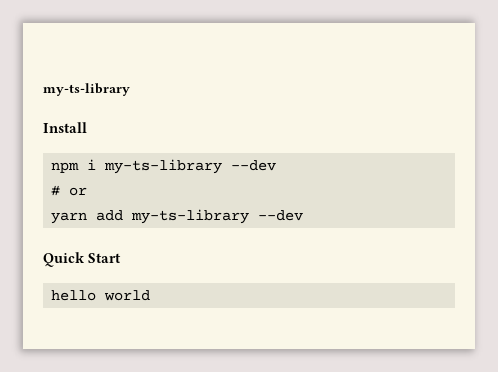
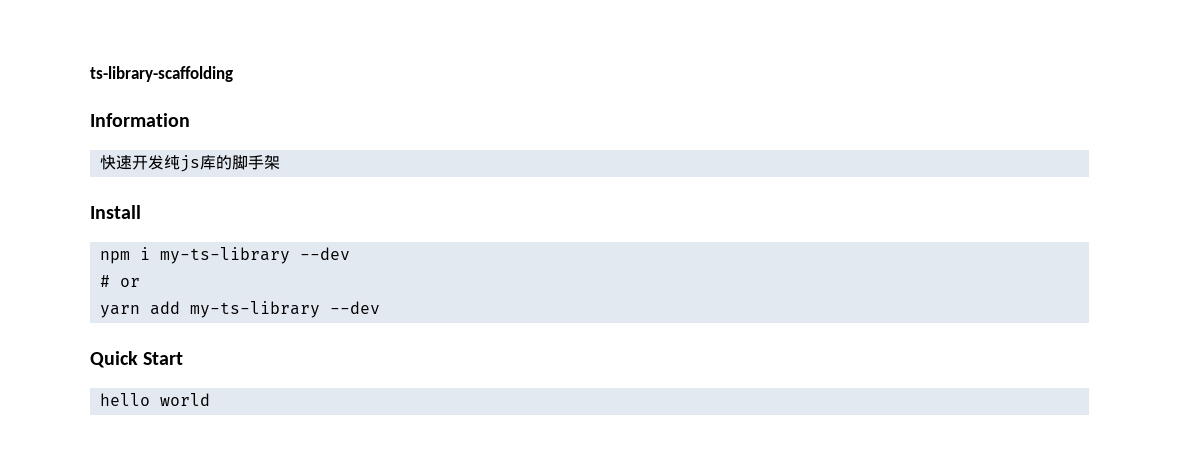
[43,83,130,96] my-ts-library -> [90,66,233,82] [90,113,190,127] [100,155,281,172] ts-library-scaffolding // Information // 快速开发纯js库的脚手架

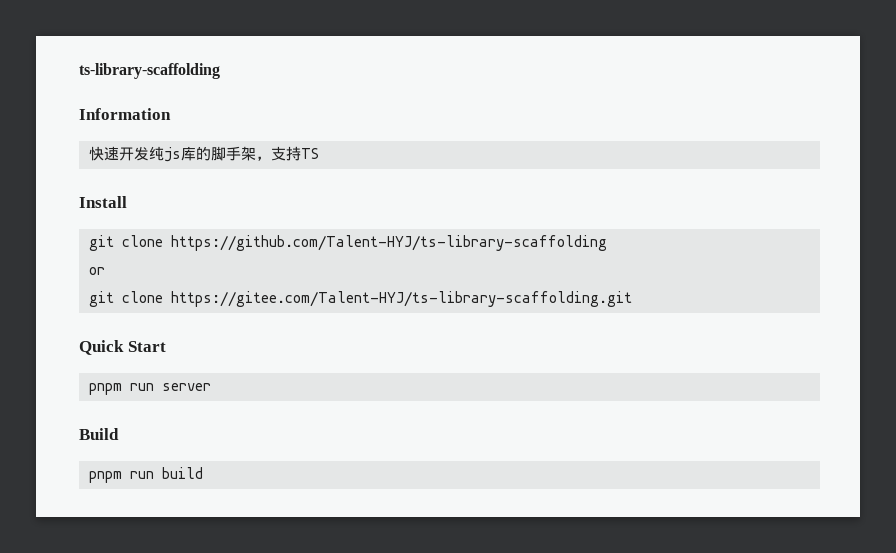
(281, 162) none -> [255,146,319,161] ，支持TS
[100,247,351,264] [100,275,141,287] [100,301,381,318] [90,351,184,368] [100,393,211,406] npm i my-ts-library --dev // # or // yarn add my-ts-library --dev // Quick Start // hello world -> [88,235,607,251] [88,267,105,275] [88,291,632,307] [79,340,166,355] [88,383,211,395] [79,428,119,440] [88,467,203,483] git clone https://github.com/Talent-HYJ/ts-library-scaffolding // or // git clone https://gitee.com/Talent-HYJ/ts-library-scaffolding.git // Quick Start // pnpm run server // Build // pnpm run build

